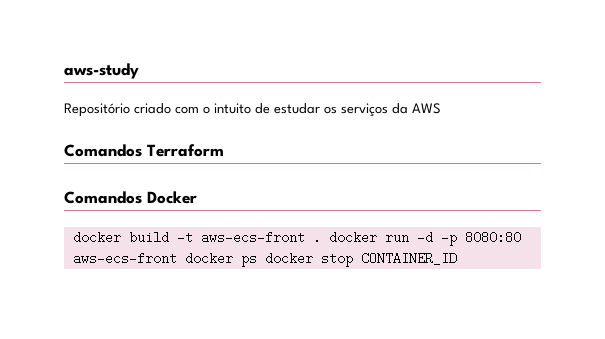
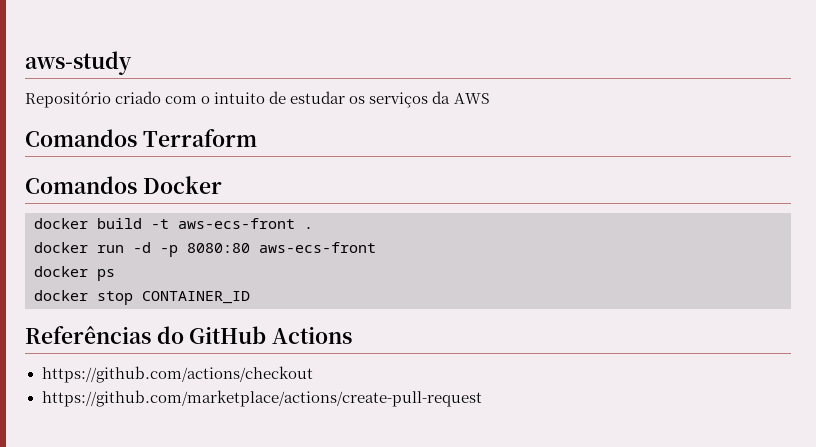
(321, 237) none -> (313, 228) //
(177, 258) none -> (376, 247) //
(257, 261) none -> (115, 275) //
(457, 258) none -> [25,326,353,344] [41,366,313,383] [41,390,482,407] // Referências do GitHub Actions // https://github.com/actions/checkout // https://github.com/marketplace/actions/create-pull-request

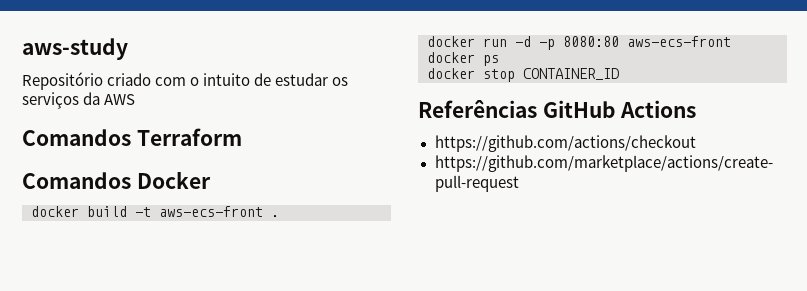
[156,326,184,344] do -> (537, 109) none

